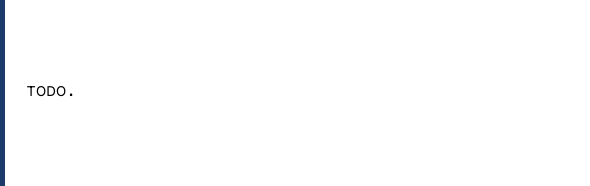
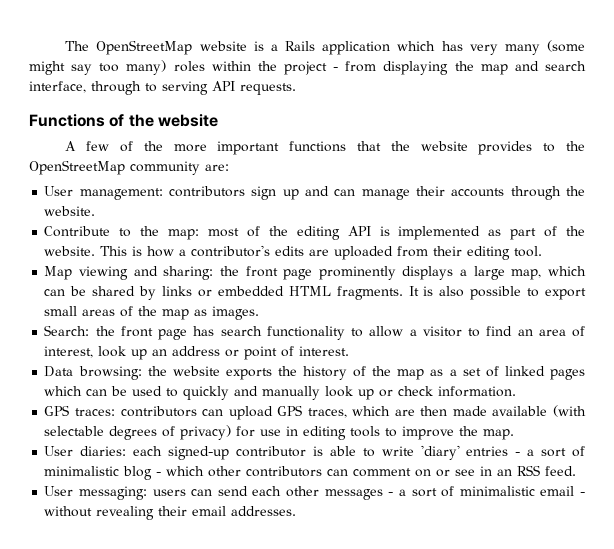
[26,85,76,97] TODO. -> [65,40,585,55] [29,60,587,75] [29,81,296,95] [29,114,218,127] [65,141,585,155] [29,160,229,175] [44,186,585,200] [44,206,96,216] [44,226,585,240] [44,245,543,260] [44,266,586,280] [44,286,586,300] [44,306,260,320] [44,325,586,340] [44,346,350,360] [44,366,586,380] [44,386,517,400] [44,405,586,420] [44,425,515,440] [44,445,585,460] [44,465,577,480] [44,486,585,500] [44,506,297,520] The OpenStreetMap website is a Rails application which has very many (some might say too many) roles within the project - from displaying the map and search interface, through to serving API requests. // Functions of the website // A few of the more important functions that the website provides to the OpenStreetMap community are: // User management: contributors sign up and can manage their accounts through the website. // Contribute to the map: most of the editing API is implemented as part of the website. This is how a contributor's edits are uploaded from their editing tool. // Map viewing and sharing: the front page prominently displays a large map, which can be shared by links or embedded HTML fragments. It is also possible to export small areas of the map as images. // Search: the front page has search functionality to allow a visitor to find an area of interest, look up an address or point of interest. // Data browsing: the website exports the history of the map as a set of linked pages which can be used to quickly and manually look up or check information. // GPS traces: contributors can upload GPS traces, which are then made available (with selectable degrees of privacy) for use in editing tools to improve the map. // User diaries: each signed-up contributor is able to write 'diary' entries - a sort of minimalistic blog - which other contributors can comment on or see in an RSS feed. // User messaging: users can send each other messages - a sort of minimalistic email - without revealing their email addresses.

